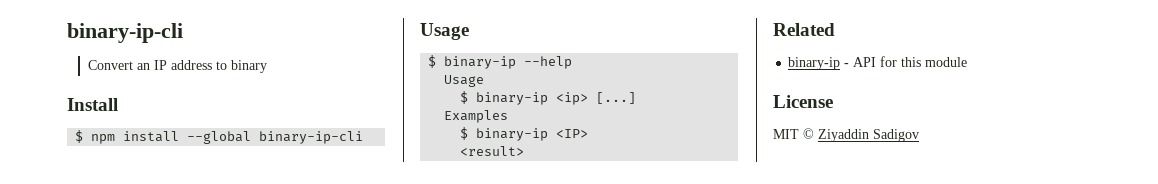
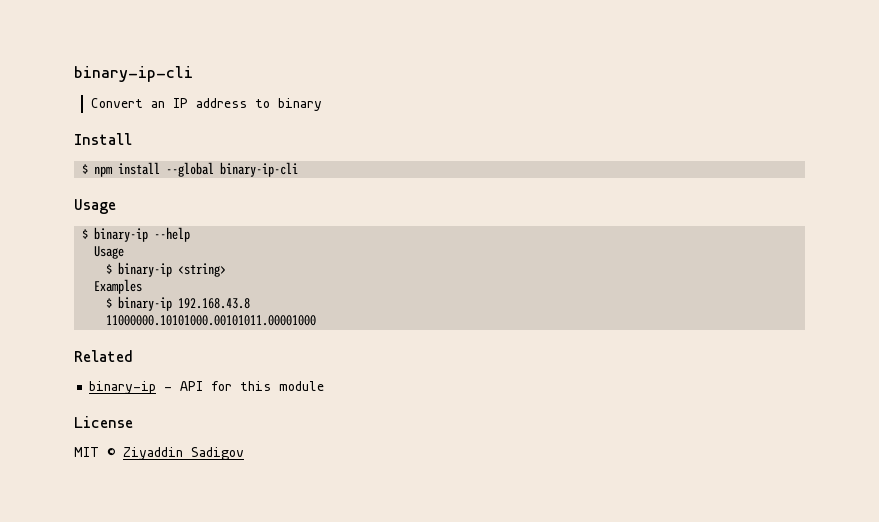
[556,92,637,105] <ip> [...] -> [178,263,227,277] <string>
[556,129,589,138] [460,146,525,156] <IP> // <result> -> [178,298,251,309] [106,315,317,326] 192.168.43.8 // 11000000.10101000.00101011.00001000

